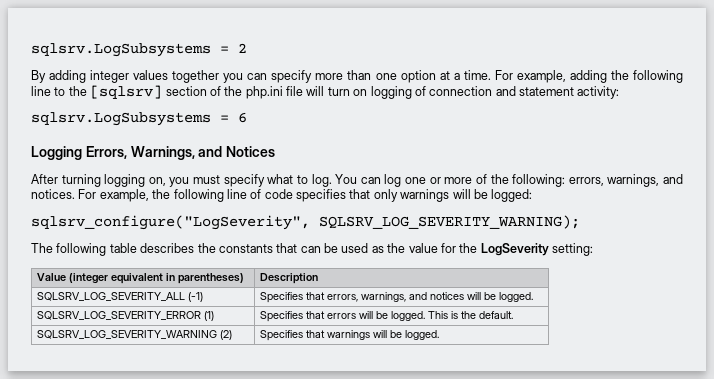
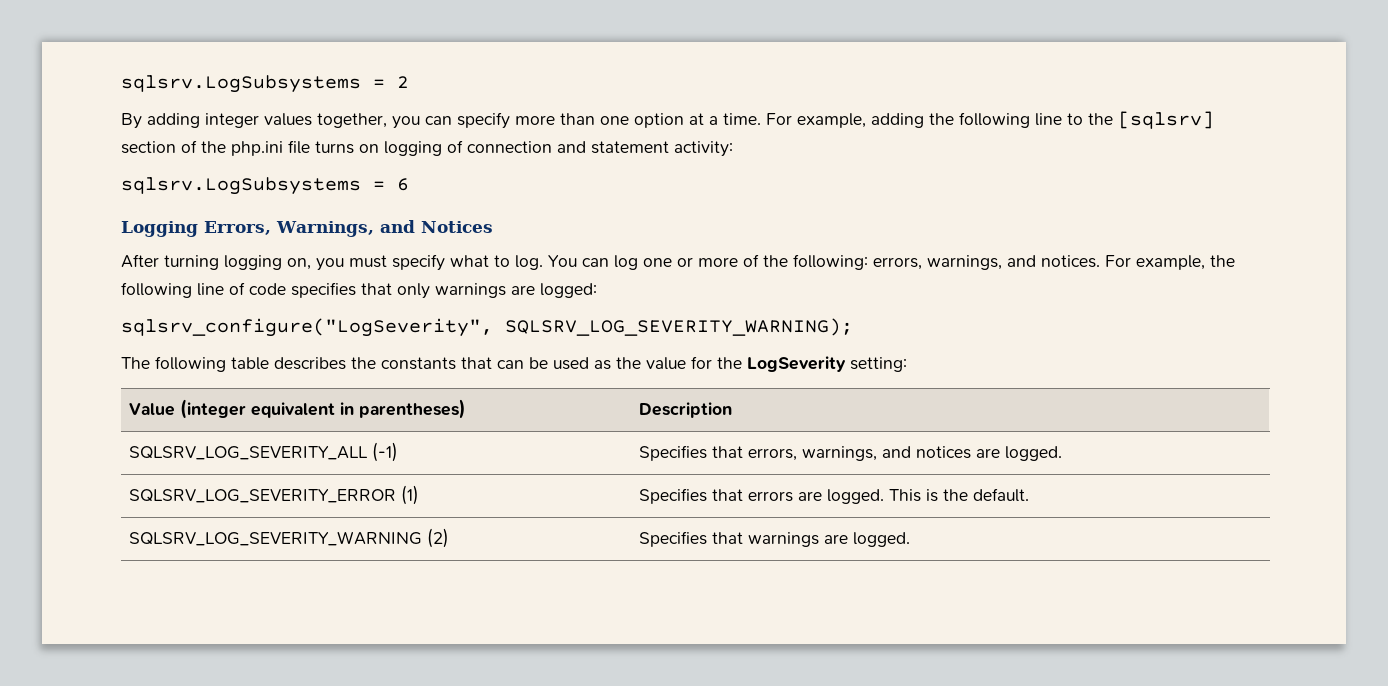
[172,70,220,83] together -> [317,113,387,128] together,
[306,86,350,96] will turn -> [315,141,354,154] turns
[452,189,488,199] will be -> [511,285,535,295] are
[467,292,497,300] will be -> [975,448,1000,458] are
[359,311,389,319] will be -> [797,491,822,501] are
[373,330,403,338] will be -> [823,534,848,544] are

